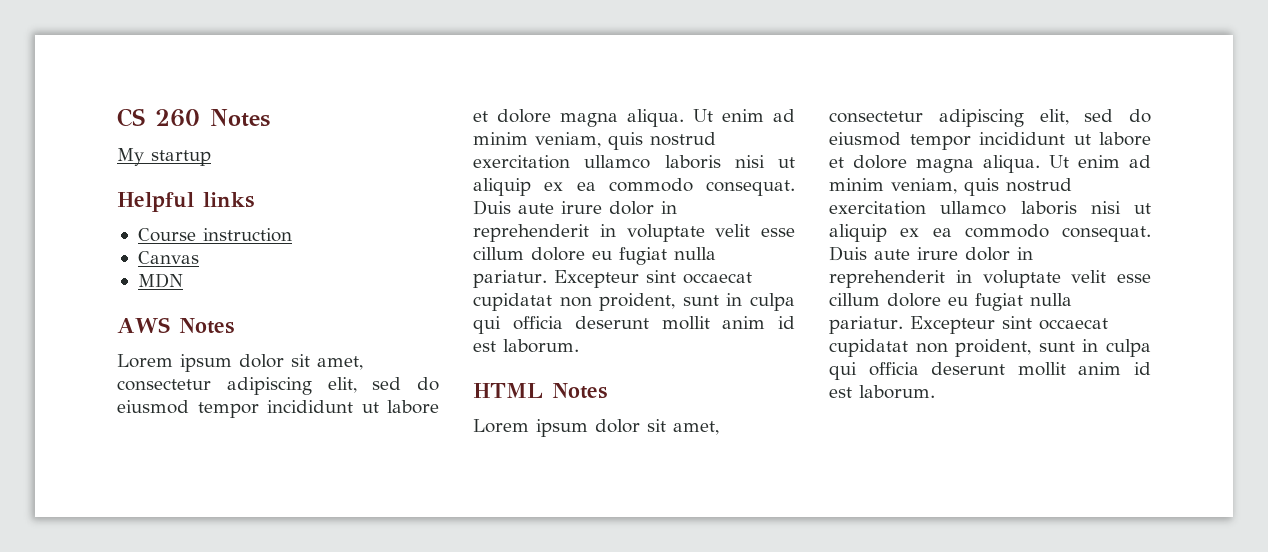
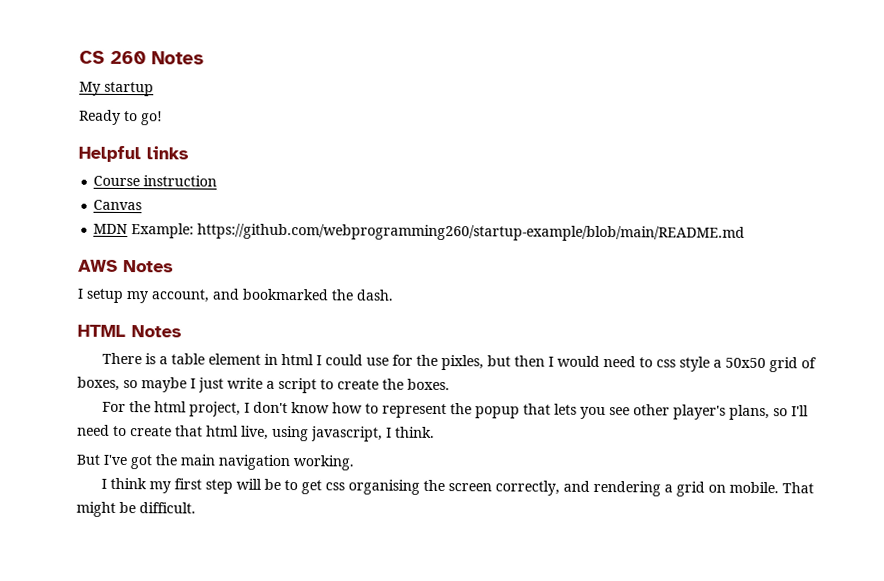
(211, 158) none -> [79,109,163,126] // Ready to go!
(183, 280) none -> [131,223,746,242] Example: https://github.com/webprogramming260/startup-example/blob/main/README.md
[117,354,363,372] [117,377,439,395] [117,400,439,418] [473,109,795,127] [473,132,716,150] [473,155,795,169] [473,178,795,196] [473,200,677,215] [473,224,795,242] [473,247,716,265] [473,270,752,288] [473,293,795,311] [473,316,795,334] [473,339,579,353] [473,383,607,399] [473,419,719,437] [829,109,1151,127] [829,132,1151,150] [829,155,1151,173] [829,178,1072,196] [829,201,1151,215] [829,224,1151,242] [829,246,1033,261] [829,270,1151,288] [829,293,1072,311] [829,316,1108,334] [829,339,1151,357] [829,362,1151,380] [829,385,935,399] Lorem ipsum dolor sit amet, consectetur adipiscing elit, sed do eiusmod tempor incididunt ut labore et dolore magna aliqua. Ut enim ad minim veniam, quis nostrud exercitation ullamco laboris nisi ut aliquip ex ea commodo consequat. Duis aute irure dolor in reprehenderit in voluptate velit esse cillum dolore eu fugiat nulla pariatur. Excepteur sint occaecat cupidatat non proident, sunt in culpa qui officia deserunt mollit anim id est laborum. // HTML Notes // Lorem ipsum dolor sit amet, consectetur adipiscing elit, sed do eiusmod tempor incididunt ut labore et dolore magna aliqua. Ut enim ad minim veniam, quis nostrud exercitation ullamco laboris nisi ut aliquip ex ea commodo consequat. Duis aute irure dolor in reprehenderit in voluptate velit esse cillum dolore eu fugiat nulla pariatur. Excepteur sint occaecat cupidatat non proident, sunt in culpa qui officia deserunt mollit anim id est laborum. -> [77,288,394,304] [77,324,182,338] [102,352,818,373] [77,376,450,394] [102,401,810,421] [77,424,435,442] [76,454,354,471] [101,477,815,497] [76,501,196,517] I setup my account, and bookmarked the dash. // HTML Notes // There is a table element in html I could use for the pixles, but then I would need to css style a 50x50 grid of boxes, so maybe I just write a script to create the boxes. // For the html project, I don't know how to represent the popup that lets you see other player's plans, so I'll need to create that html live, using javascript, I think. // But I've got the main navigation working. // I think my first step will be to get css organising the screen correctly, and rendering a grid on mobile. That might be difficult.

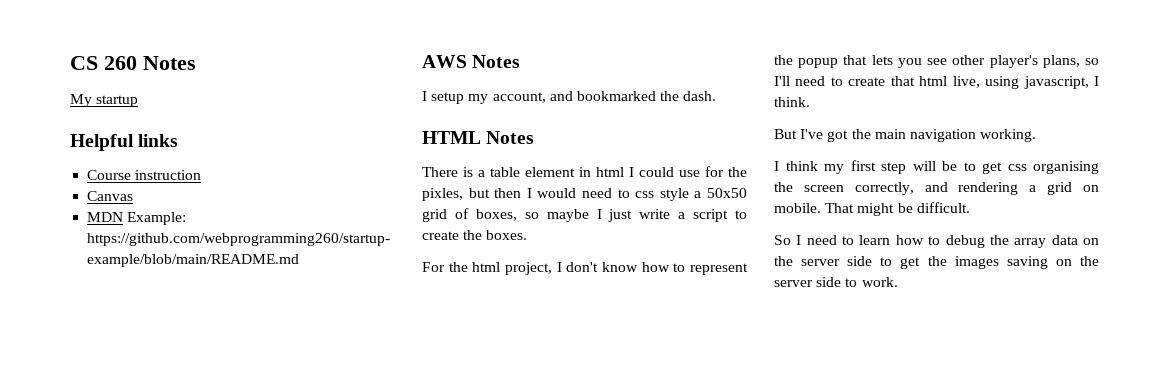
[79,109,163,126] // Ready to go! -> (139, 101) none
(196, 508) none -> [774,235,1099,248] [774,256,1099,269] [774,277,898,287] // So I need to learn how to debug the array data on the server side to get the images saving on the server side to work.

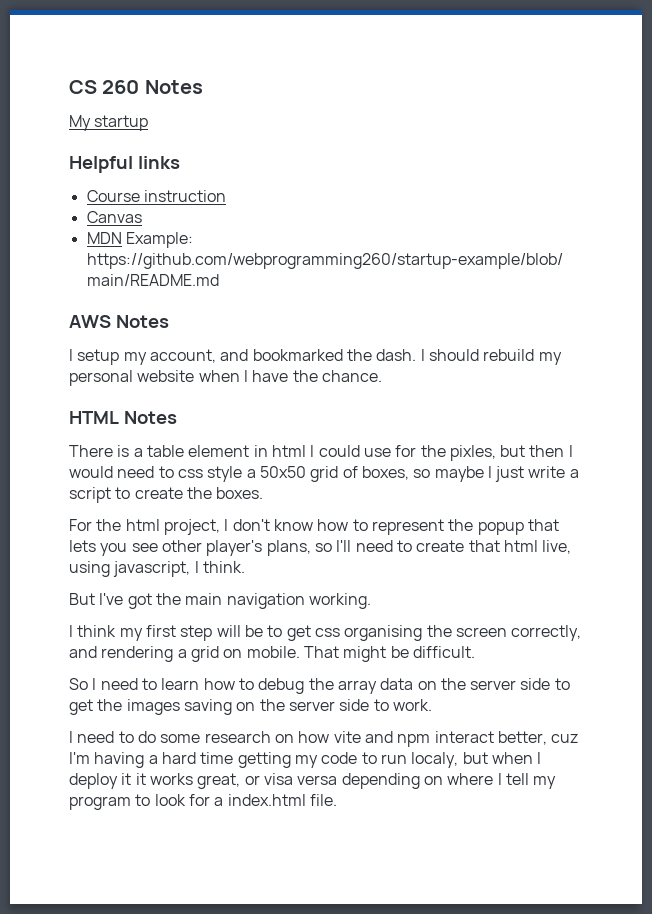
(717, 96) none -> [420,349,562,365] [69,370,382,386] I should rebuild my personal website when I have the chance.
(898, 282) none -> [69,731,579,747] [69,752,542,768] [69,773,557,789] [69,794,337,810] // I need to do some research on how vite and npm interact better, cuz I'm having a hard time getting my code to run localy, but when I deploy it it works great, or visa versa depending on where I tell my program to look for a index.html file.

